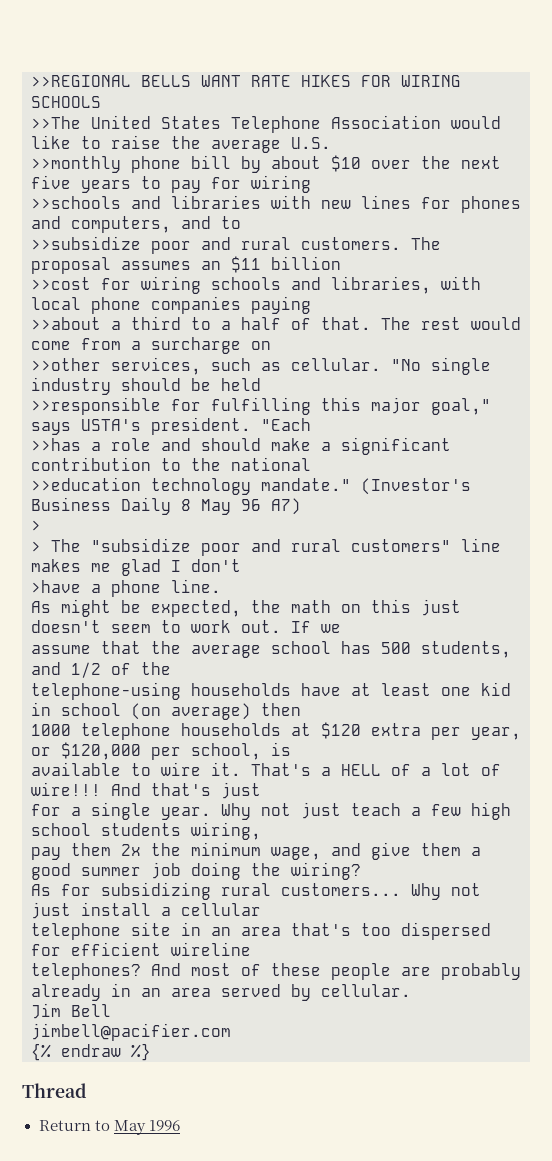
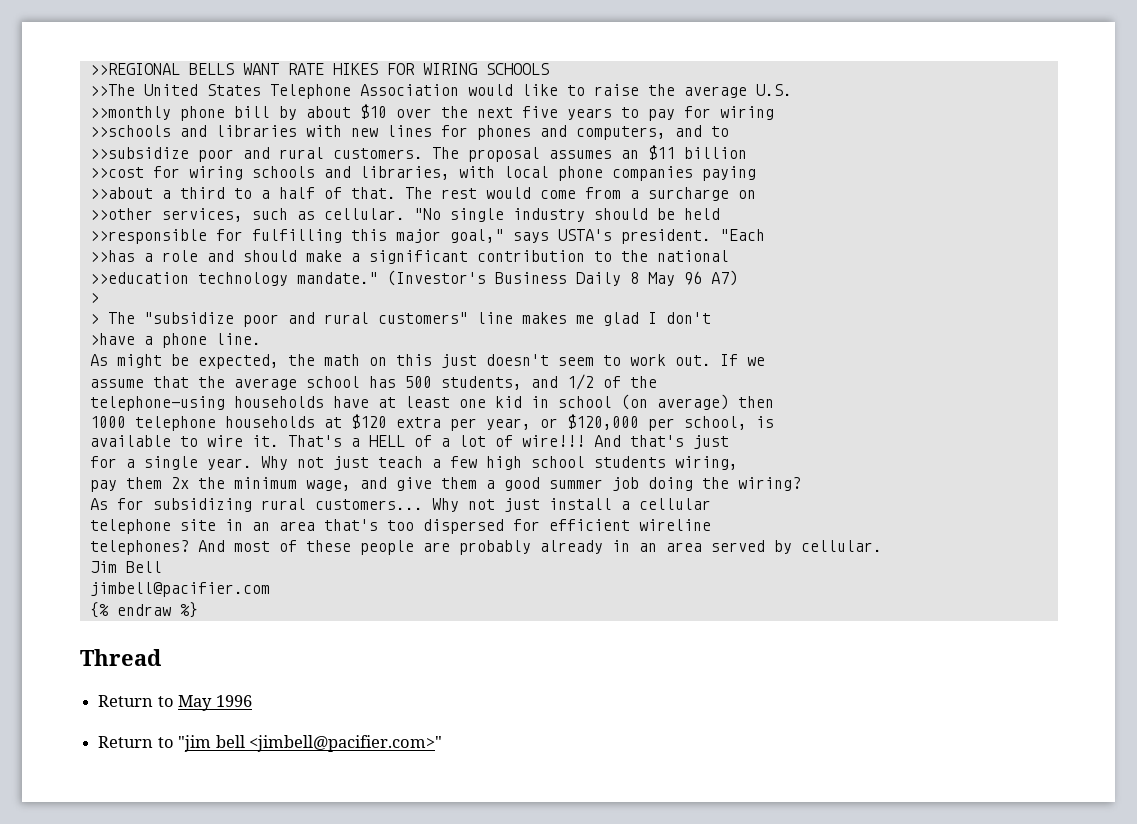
(180, 1125) none -> [98,735,442,752] // Return to "jim bell <jimbell@pacifier.com>"

